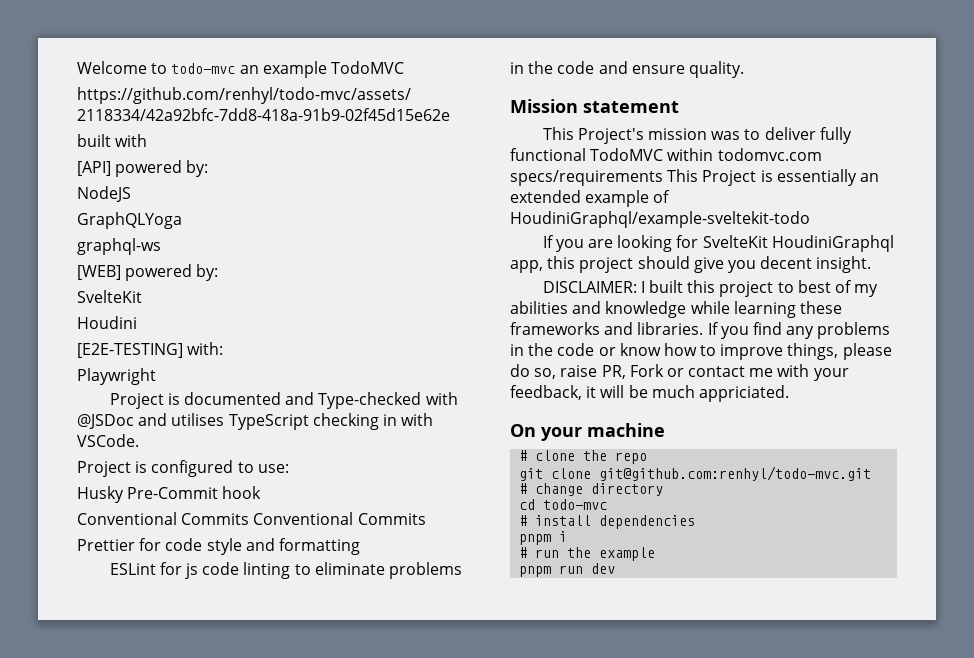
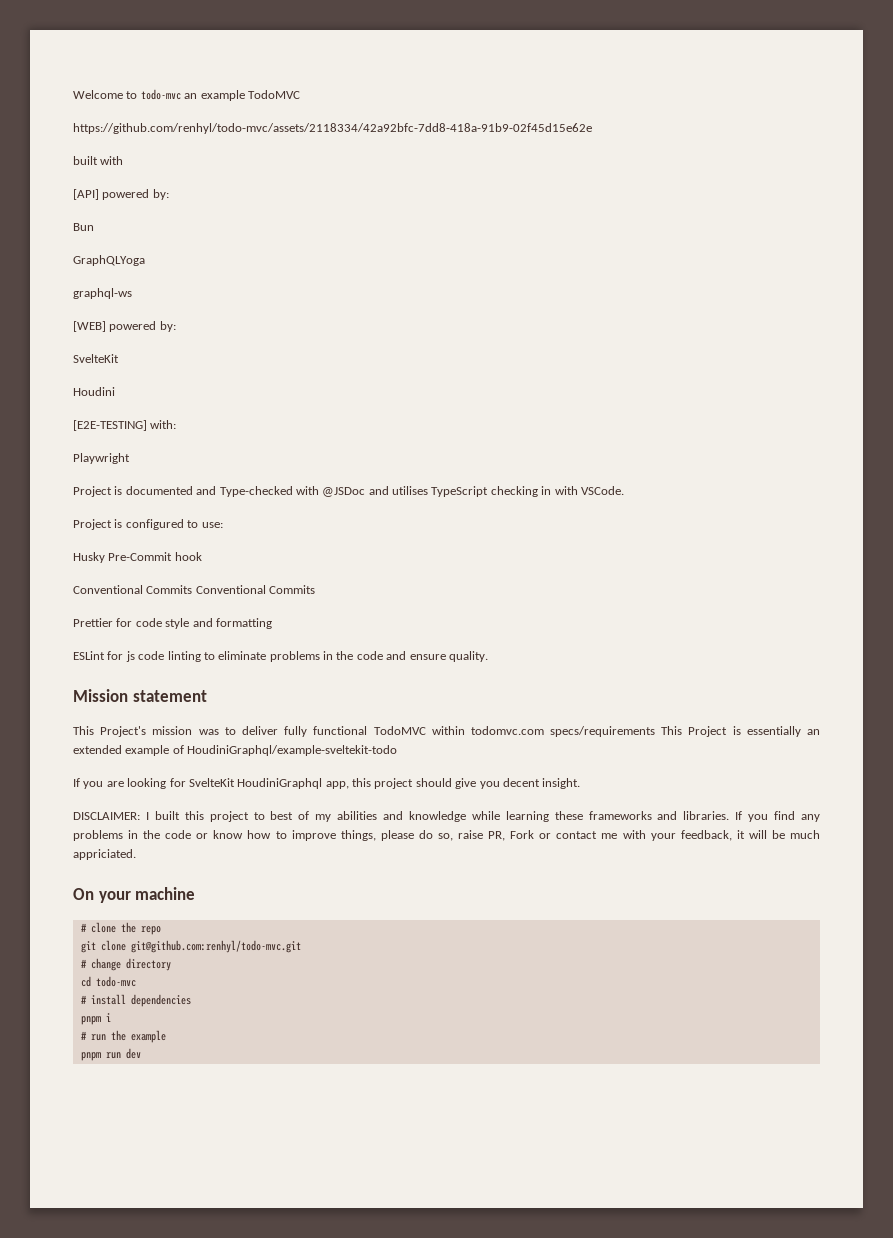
[77,186,131,202] NodeJS -> [73,223,94,231] Bun

